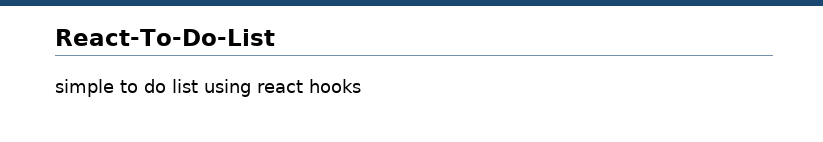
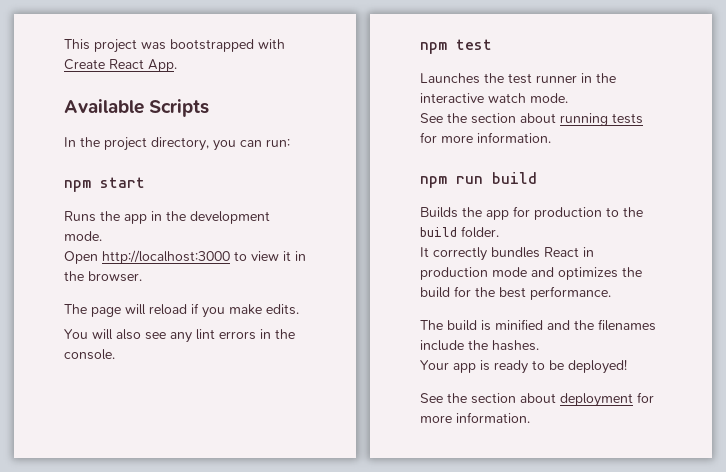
[55,29,275,46] [55,79,361,97] React-To-Do-List // simple to do list using react hooks -> [64,39,285,53] [64,59,177,72] [64,99,210,117] [64,137,290,151] [64,177,145,192] [64,211,270,224] [64,231,102,241] [64,250,306,264] [64,271,142,282] [64,303,299,318] [64,329,295,343] [64,349,115,360] [420,39,492,54] [420,73,616,84] [420,93,568,103] [420,113,643,126] [420,132,551,143] [420,172,537,188] [420,206,643,220] [420,226,499,238] [420,247,594,261] [420,267,642,280] [420,286,611,300] [420,319,656,331] [420,340,539,351] [420,359,627,374] [420,392,654,407] [420,412,530,423] This project was bootstrapped with Create React App. // Available Scripts // In the project directory, you can run: // npm start // Runs the app in the development mode. // Open http://localhost:3000 to view it in the browser. // The page will reload if you make edits. // You will also see any lint errors in the console. // npm test // Launches the test runner in the interactive watch mode. // See the section about running tests for more information. // npm run build // Builds the app for production to the build folder. // It correctly bundles React in production mode and optimizes the build for the best performance. // The build is minified and the filenames include the hashes. // Your app is ready to be deployed! // See the section about deployment for more information.

